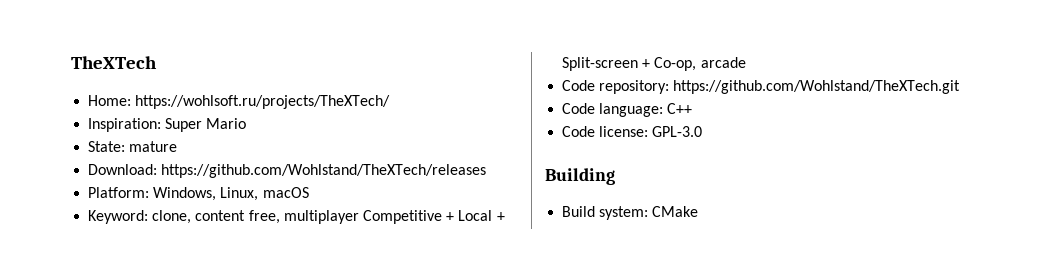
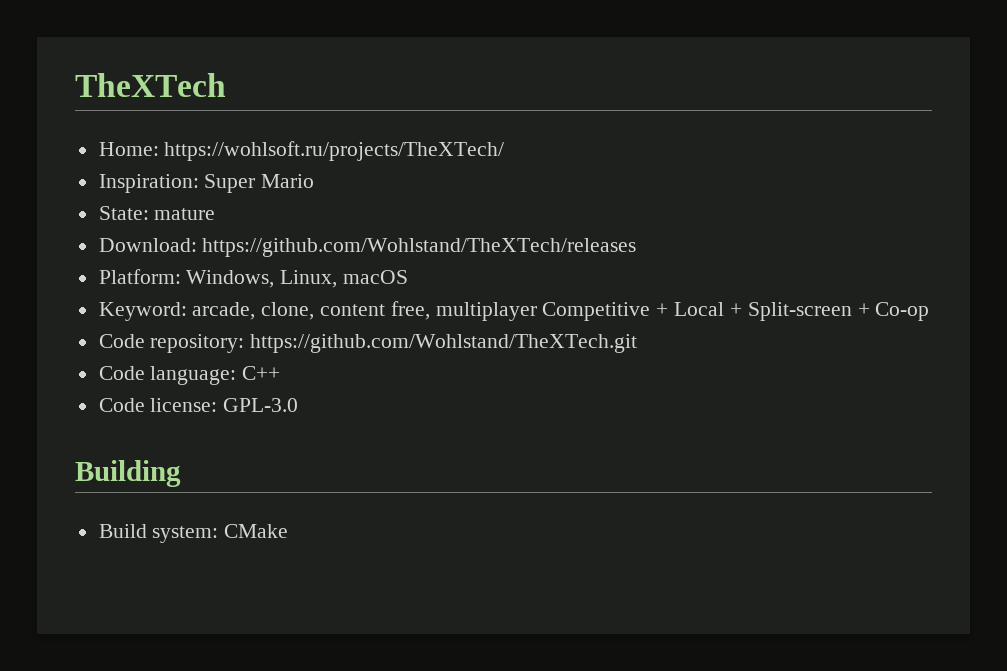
(149, 217) none -> [192,302,256,320] arcade,
[654,57,746,71] Co-op, arcade -> [875,302,930,321] Co-op

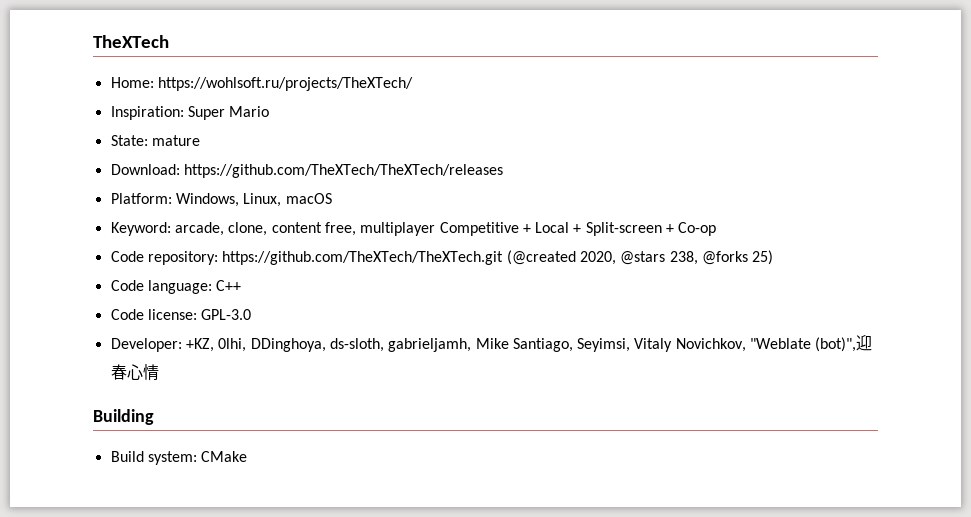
[202,238,637,257] https://github.com/Wohlstand/TheXTech/releases -> [183,164,503,178] https://github.com/TheXTech/TheXTech/releases
[250,334,638,353] https://github.com/Wohlstand/TheXTech.git -> [222,250,774,265] https://github.com/TheXTech/TheXTech.git (@created 2020, @stars 238, @forks 25)
(299, 405) none -> [110,335,873,352] [110,364,159,381] // Developer: +KZ, 0lhi, DDinghoya, ds-sloth, gabrieljamh, Mike Santiago, Seyimsi, Vitaly Novichkov, "Weblate (bot)",迎春心情

